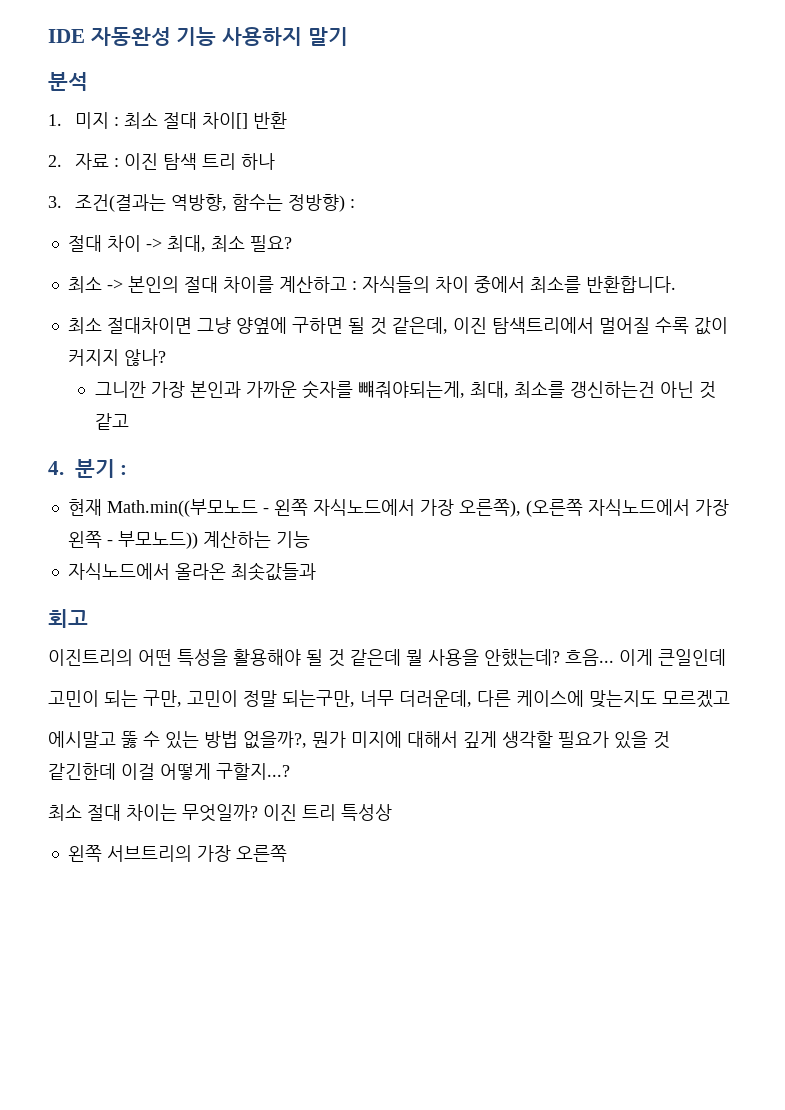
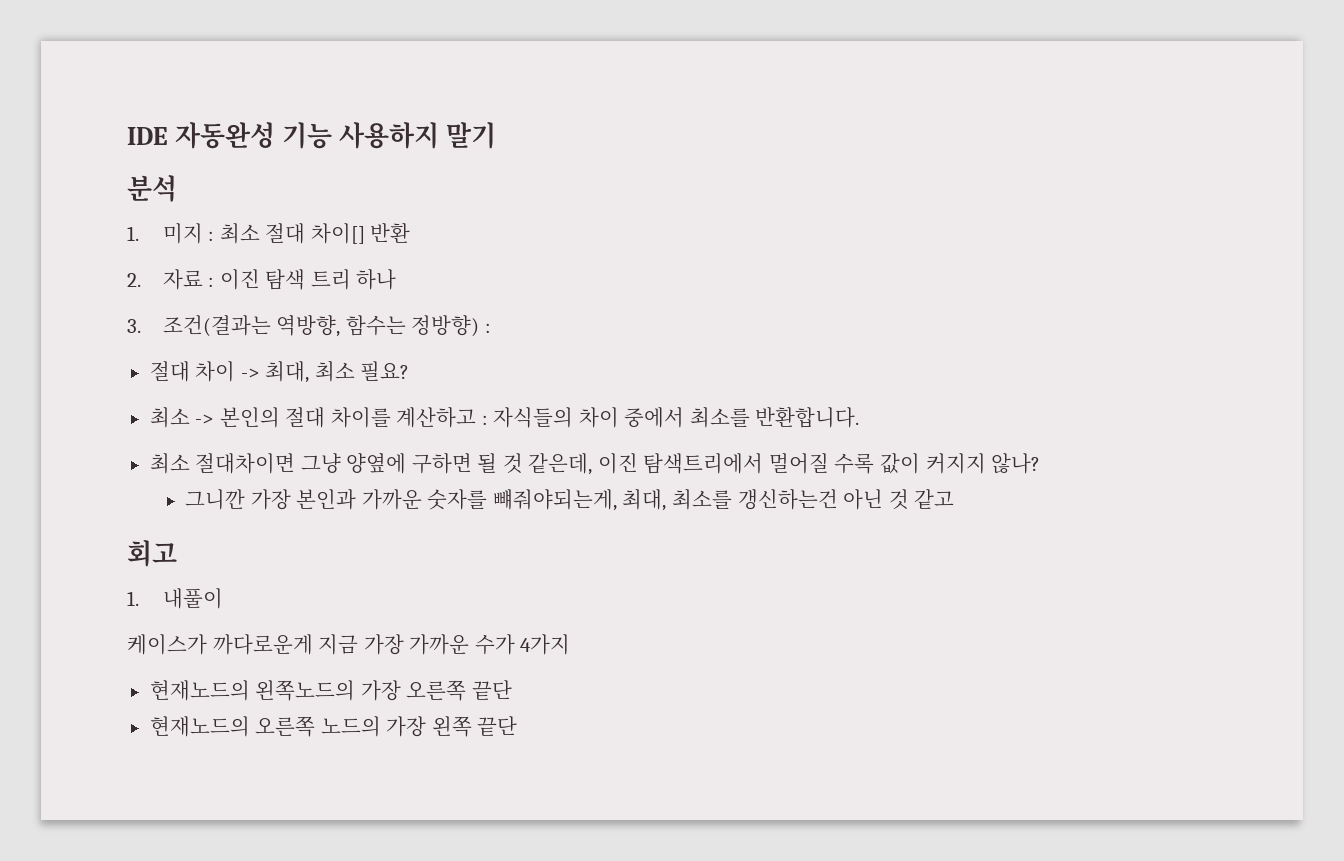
[48,459,128,478] [67,499,729,517] [67,531,310,549] [67,562,316,581] [48,609,88,628] [48,649,726,667] [48,690,730,708] [48,731,670,749] [48,763,290,780] [48,804,392,822] [67,845,287,862] 4. 분기 : // 현재 Math.min((부모노드 - 왼쪽 자식노드에서 가장 오른쪽), (오른쪽 자식노드에서 가장 왼쪽 - 부모노드)) 계산하는 기능 // 자식노드에서 올라온 최솟값들과 // 회고 // 이진트리의 어떤 특성을 활용해야 될 것 같은데 뭘 사용을 안했는데? 흐음... 이게 큰일인데 // 고민이 되는 구만, 고민이 정말 되는구만, 너무 더러운데, 다른 케이스에 맞는지도 모르겠고 // 에시말고 뚫 수 있는 방법 없을까?, 뭔가 미지에 대해서 깊게 생각할 필요가 있을 것 같긴한데 이걸 어떻게 구할지...? // 최소 절대 차이는 무엇일까? 이진 트리 특성상 // 왼쪽 서브트리의 가장 오른쪽 -> [127,540,177,567] [127,588,223,609] [127,634,571,655] [149,680,512,701] [149,716,518,737] 회고 // 1. 내풀이 // 케이스가 까다로운게 지금 가장 가까운 수가 4가지 // 현재노드의 왼쪽노드의 가장 오른쪽 끝단 // 현재노드의 오른쪽 노드의 가장 왼쪽 끝단

